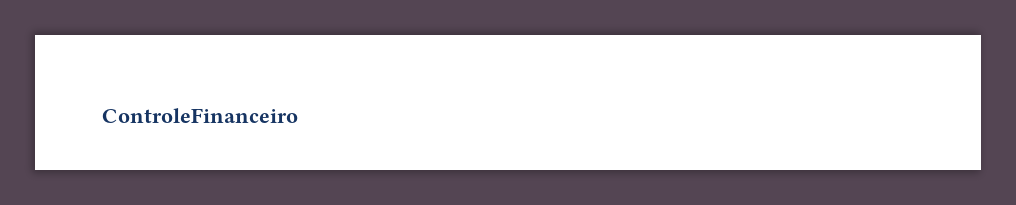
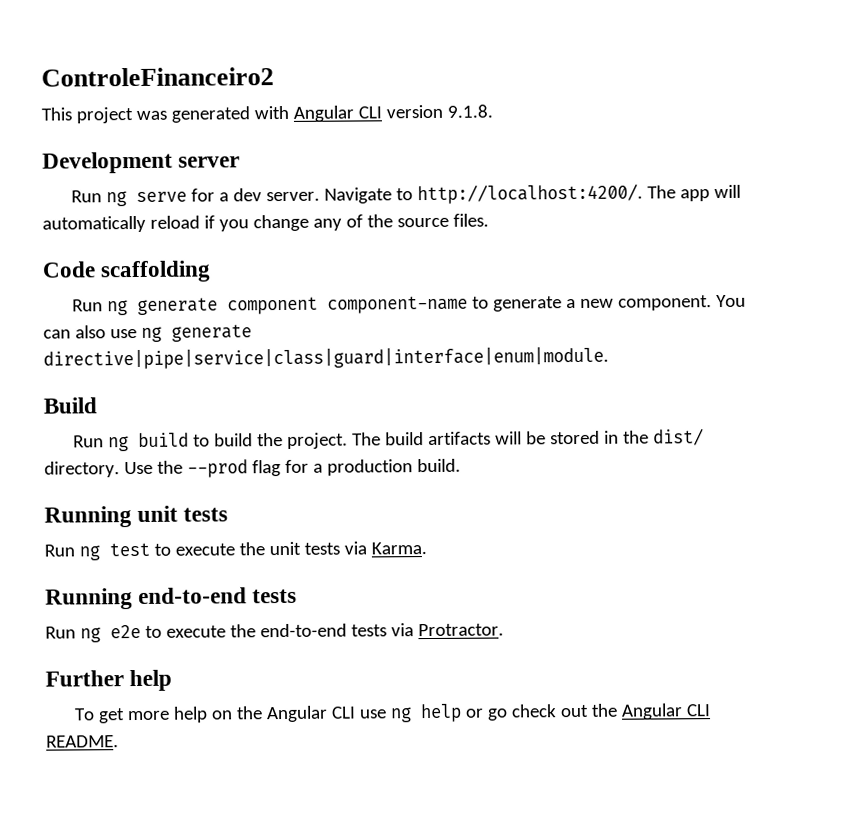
[102,108,298,123] ControleFinanceiro -> [41,67,274,87] [41,104,493,124] [42,151,241,174] [71,183,742,207] [42,213,489,233] [42,260,212,283] [72,294,747,316] [43,324,252,342] [43,346,609,370] [43,397,97,414] [73,428,705,452] [44,458,461,478] [44,505,229,528] [44,541,427,561] [45,587,298,610] [45,623,504,643] [45,669,173,692] [74,703,712,724] [46,735,119,748] ControleFinanceiro2 // This project was generated with Angular CLI version 9.1.8. // Development server // Run ng serve for a dev server. Navigate to http://localhost:4200/. The app will automatically reload if you change any of the source files. // Code scaffolding // Run ng generate component component-name to generate a new component. You can also use ng generate directive|pipe|service|class|guard|interface|enum|module. // Build // Run ng build to build the project. The build artifacts will be stored in the dist/ directory. Use the --prod flag for a production build. // Running unit tests // Run ng test to execute the unit tests via Karma. // Running end-to-end tests // Run ng e2e to execute the end-to-end tests via Protractor. // Further help // To get more help on the Angular CLI use ng help or go check out the Angular CLI README.

